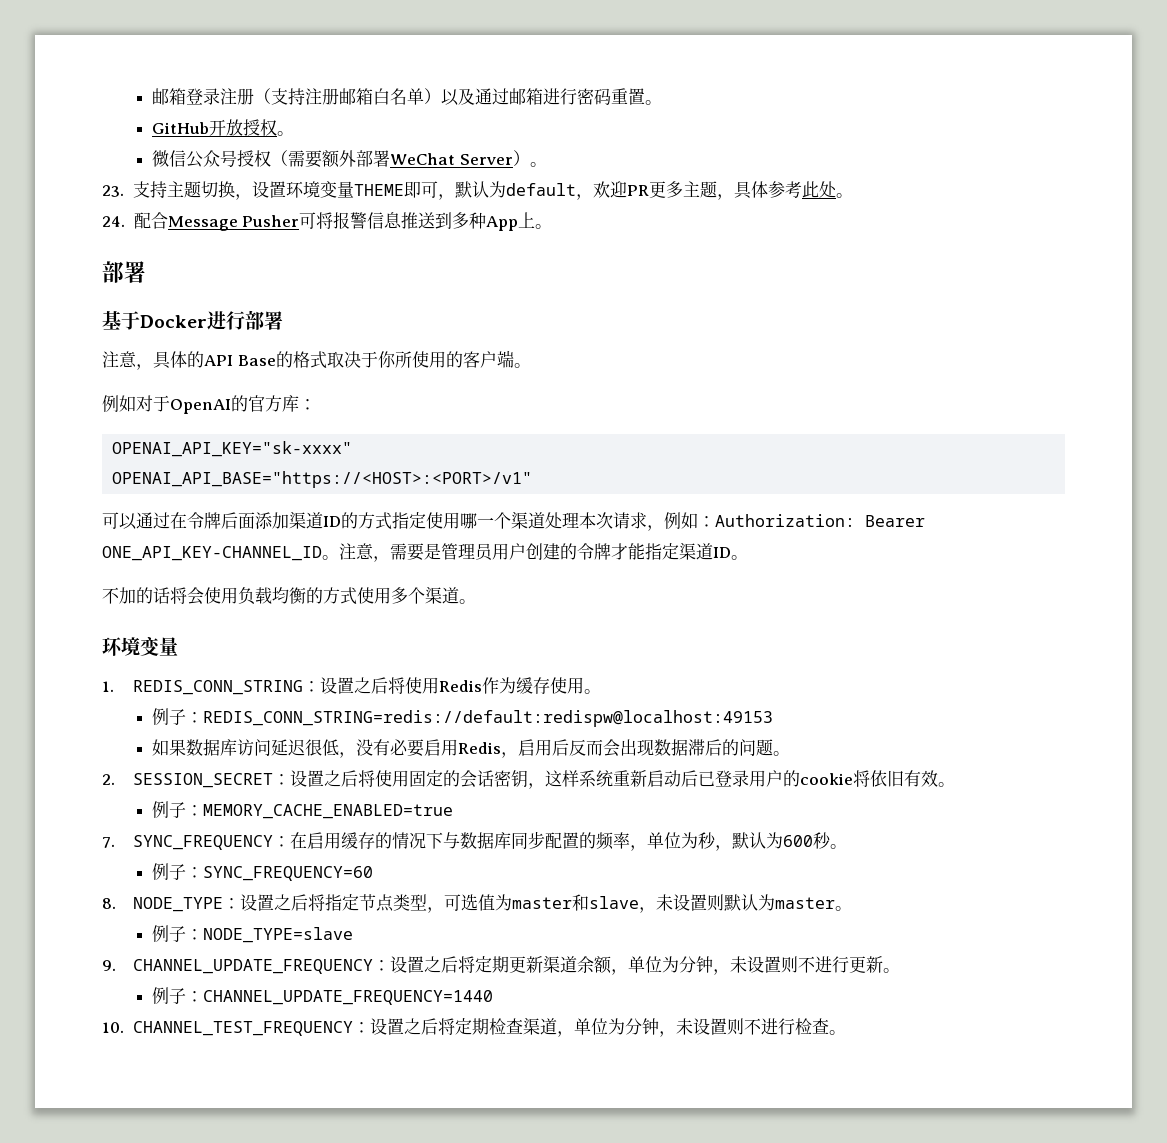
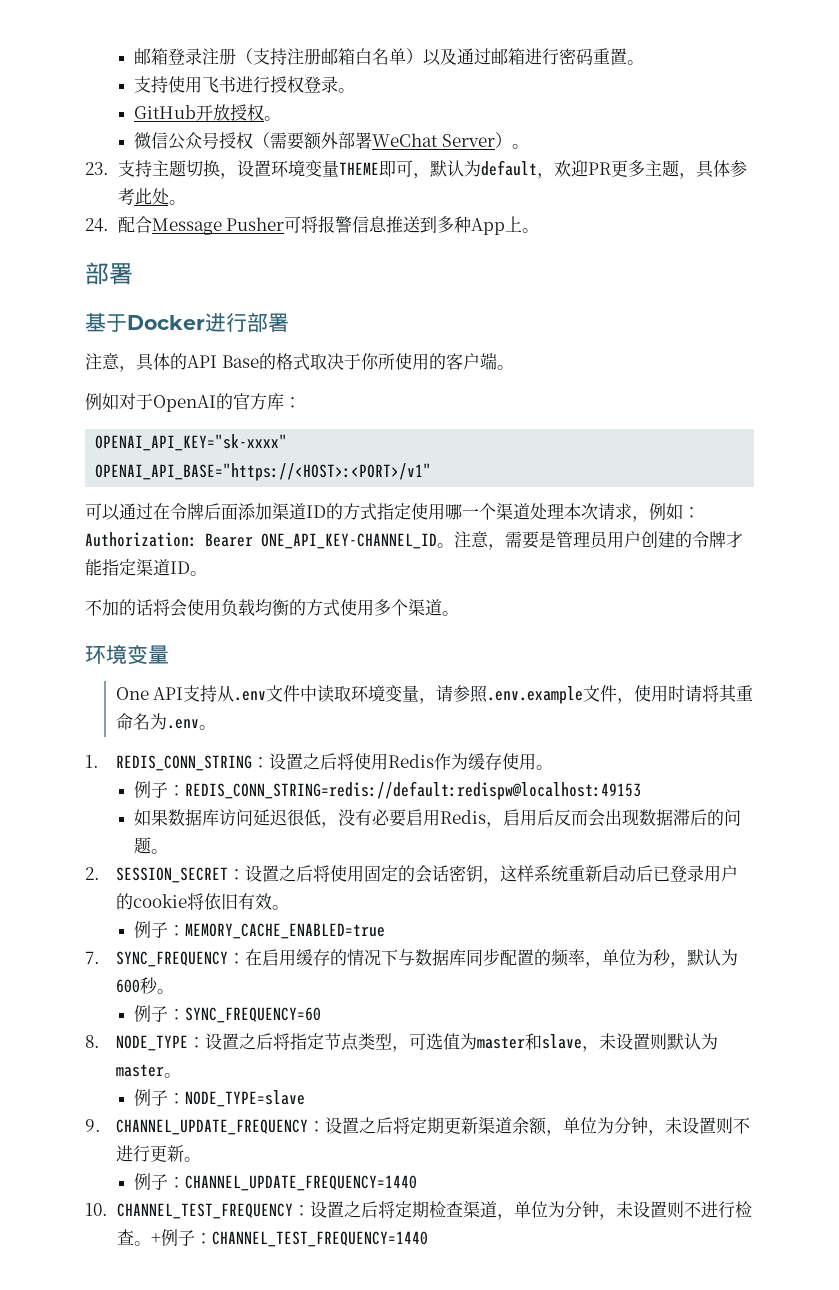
(662, 102) none -> [134,76,356,93] // 支持使用飞书进行授权登录。
(178, 646) none -> [115,684,754,704] [115,713,216,730] // One API支持从.env文件中读取环境变量，请参照.env.example文件，使用时请将其重命名为.env。
(847, 1032) none -> [150,1229,428,1247] +例子：CHANNEL_TEST_FREQUENCY=1440

